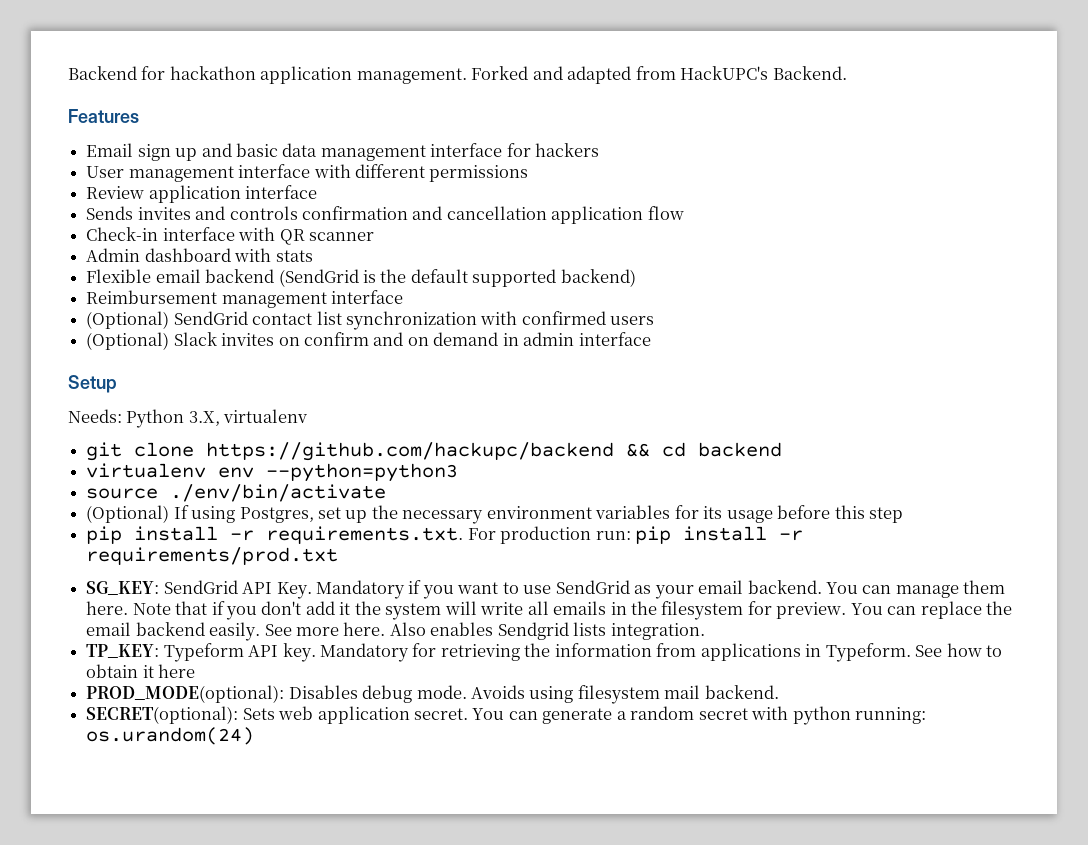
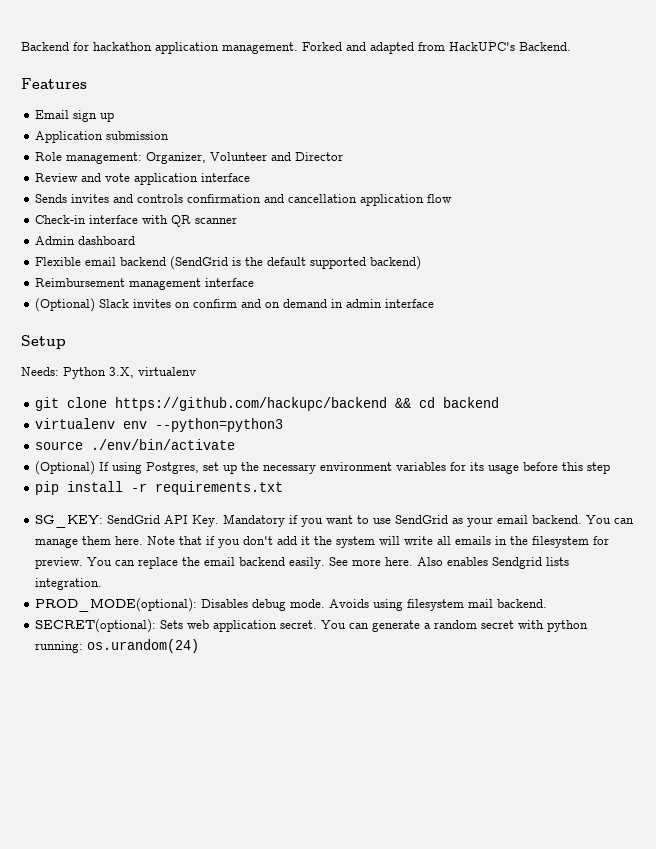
[201,143,600,161] [86,164,529,182] and basic data management interface for hackers // User management interface with different permissions -> [35,131,170,143] [35,152,344,164] // Application submission // Role management: Organizer, Volunteer and Director
(145, 192) none -> [81,173,131,182] and vote
[234,248,313,262] with stats -> (136, 240) none
[86,311,655,330] // (Optional) SendGrid contact list synchronization with confirmed users -> (255, 282) none
[266,526,803,544] [86,547,339,565] requirements.txt. For production run: pip install -r requirements/prod.txt -> [155,481,284,495] requirements.txt
[86,643,1002,662] [86,664,196,678] // TP_KEY: Typeform API key. Mandatory for retrieving the information from applications in Typeform. See how to obtain it here -> (103, 584) none

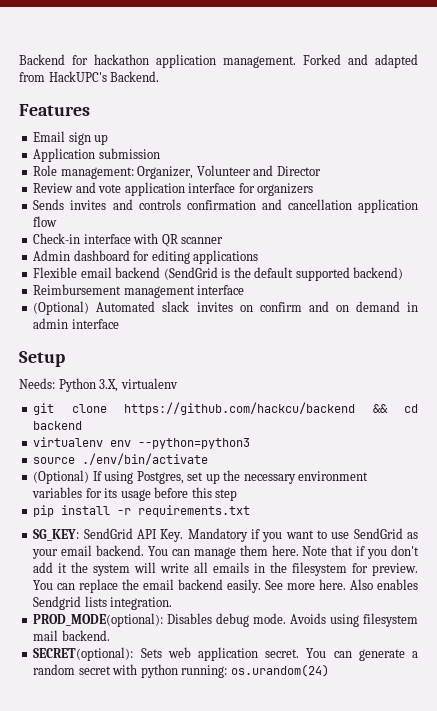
(251, 177) none -> [238,183,314,196] for organizers
(136, 240) none -> [133,250,259,264] for editing applications
[99,299,130,308] Slack -> [96,301,190,312] Automated slack
[115,397,388,411] https://github.com/hackupc/backend -> [124,402,356,415] https://github.com/hackcu/backend

